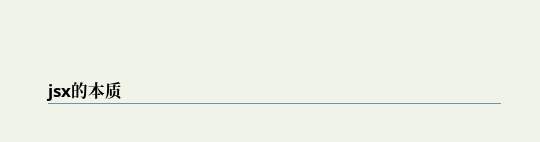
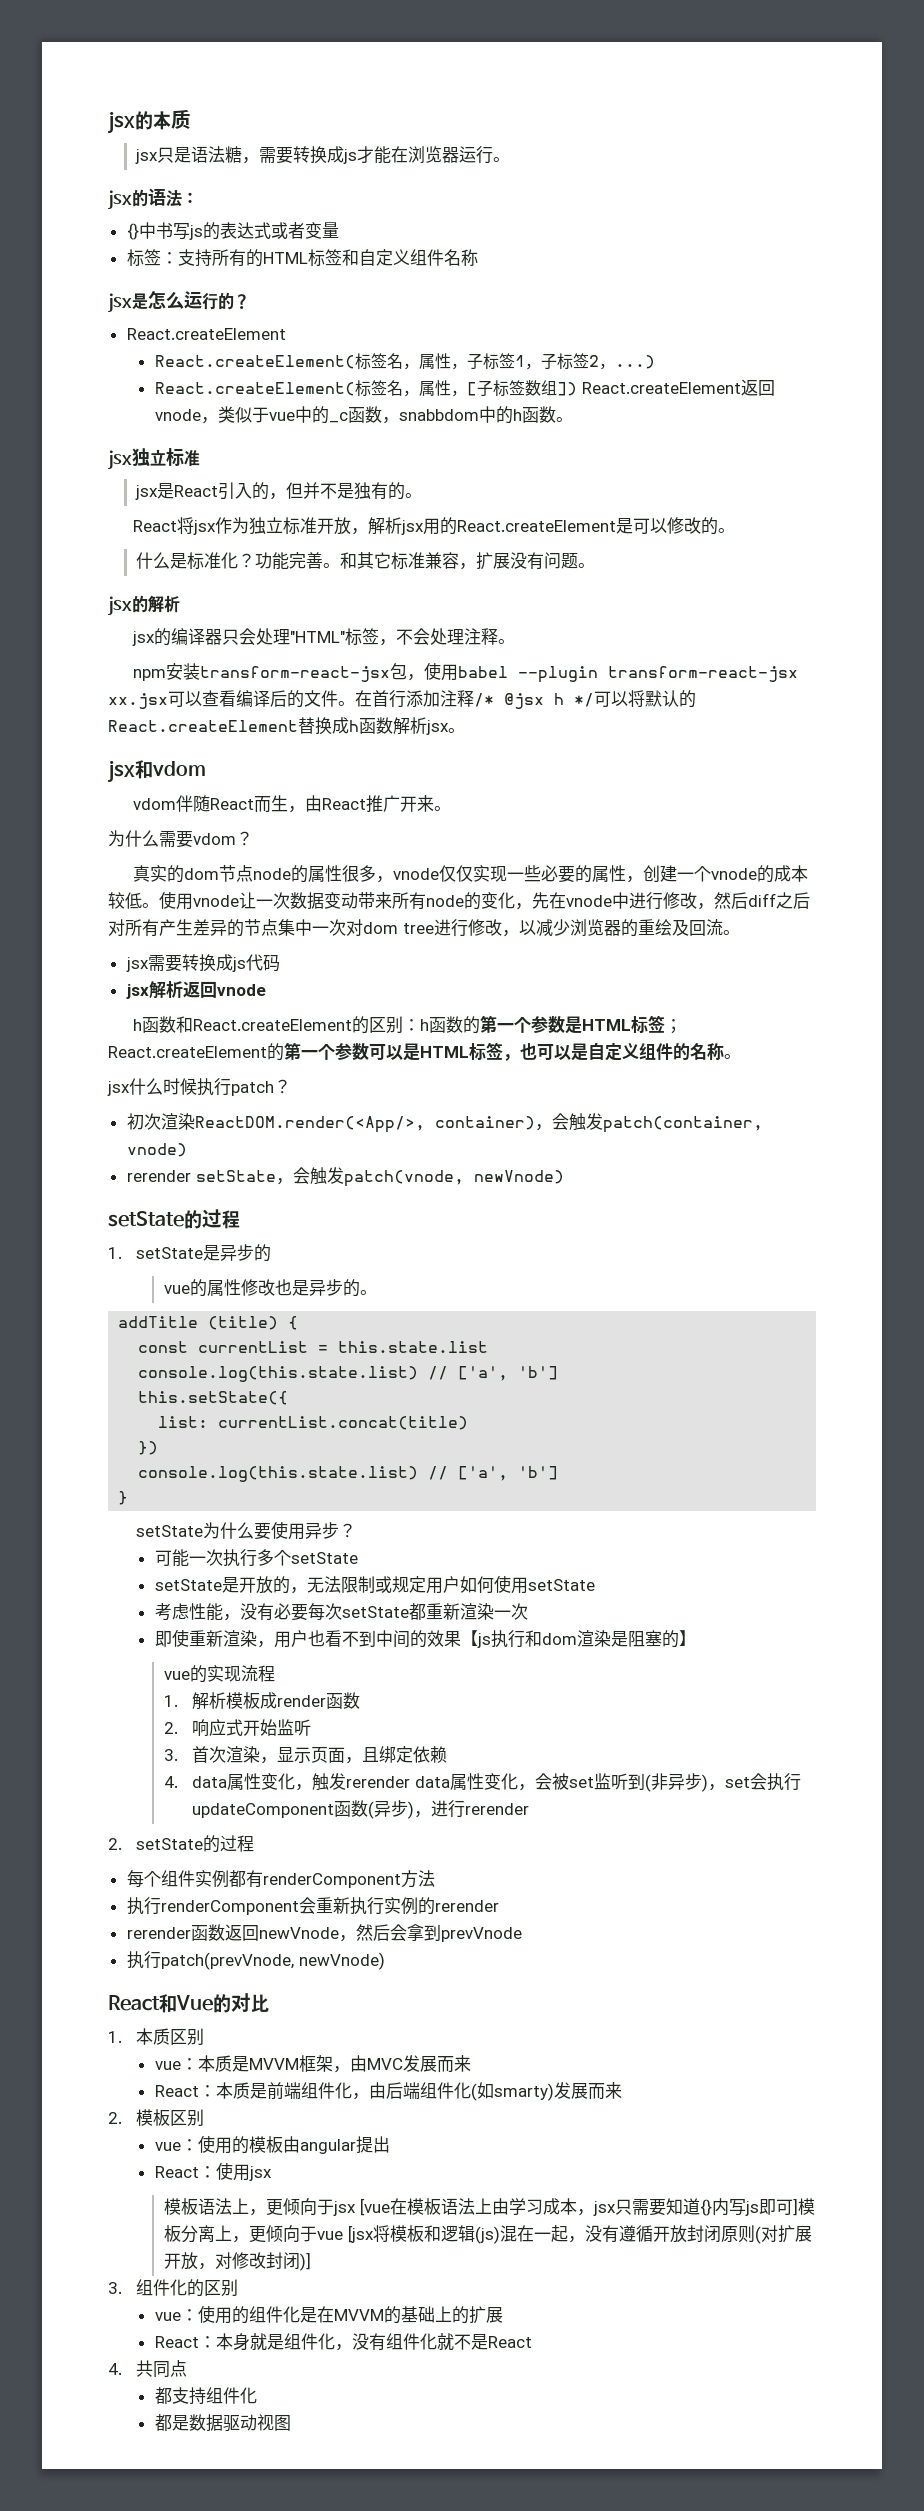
(122, 90) none -> [134,146,510,164] [108,188,198,210] [126,222,339,240] [126,249,478,267] [108,291,250,313] [126,328,286,340] [154,353,655,370] [154,379,775,397] [154,406,573,424] [108,448,200,470] [134,482,422,500] [132,517,735,535] [135,552,595,570] [108,595,180,616] [131,628,515,646] [132,662,798,683] [108,690,696,709] [108,717,465,735] [108,760,206,783] [132,795,451,813] [108,830,253,848] [132,865,808,883] [108,891,810,910] [108,919,740,937] [125,954,280,972] [125,980,266,999] [132,1015,682,1034] [108,1042,741,1061] [107,1078,291,1096] [126,1113,763,1133] [126,1143,187,1157] [126,1167,564,1187] [108,1209,240,1229] [108,1244,271,1262] [163,1279,377,1297] [118,1316,299,1330] [138,1341,489,1353] [138,1366,559,1382] [138,1391,289,1405] [158,1416,469,1430] [138,1441,159,1455] [138,1466,559,1482] [118,1491,129,1505] [135,1521,356,1540] [154,1549,358,1567] [154,1575,595,1594] [154,1603,528,1621] [154,1629,696,1648] [163,1665,275,1683] [163,1692,360,1710] [163,1719,311,1737] [163,1746,447,1764] [163,1773,801,1792] [191,1800,529,1819] [108,1835,254,1853] [126,1870,435,1888] [126,1897,499,1915] [126,1924,522,1942] [126,1951,385,1970] [108,1993,269,2013] [108,2028,204,2046] [154,2055,471,2073] [154,2082,622,2101] [108,2109,204,2127] [154,2135,390,2154] [154,2162,272,2181] [163,2198,815,2216] [163,2225,812,2244] [163,2252,311,2271] [108,2279,238,2297] [154,2305,503,2324] [154,2333,532,2351] [108,2360,187,2378] [154,2387,257,2405] [154,2414,291,2432] // jsx只是语法糖，需要转换成js才能在浏览器运行。 // jsx的语法： // {}中书写js的表达式或者变量 // 标签：支持所有的HTML标签和自定义组件名称 // jsx是怎么运行的？ // React.createElement // React.createElement(标签名，属性，子标签1，子标签2，...) // React.createElement(标签名，属性，[子标签数组]) React.createElement返回vnode，类似于vue中的_c函数，snabbdom中的h函数。 // jsx独立标准 // jsx是React引入的，但并不是独有的。 // React将jsx作为独立标准开放，解析jsx用的React.createElement是可以修改的。 // 什么是标准化？功能完善。和其它标准兼容，扩展没有问题。 // jsx的解析 // jsx的编译器只会处理"HTML"标签，不会处理注释。 // npm安装transform-react-jsx包，使用babel --plugin transform-react-jsx xx.jsx可以查看编译后的文件。在首行添加注释/* @jsx h */可以将默认的React.createElement替换成h函数解析jsx。 // jsx和vdom // vdom伴随React而生，由React推广开来。 // 为什么需要vdom？ // 真实的dom节点node的属性很多，vnode仅仅实现一些必要的属性，创建一个vnode的成本较低。使用vnode让一次数据变动带来所有node的变化，先在vnode中进行修改，然后diff之后对所有产生差异的节点集中一次对dom tree进行修改，以减少浏览器的重绘及回流。 // jsx需要转换成js代码 // jsx解析返回vnode // h函数和React.createElement的区别：h函数的第一个参数是HTML标签；React.createElement的第一个参数可以是HTML标签，也可以是自定义组件的名称。 // jsx什么时候执行patch？ // 初次渲染ReactDOM.render(<App/>, container)，会触发patch(container, vnode) // rerender setState，会触发patch(vnode, newVnode) // setState的过程 // 1. setState是异步的 // vue的属性修改也是异步的。 // addTitle (title) { // const currentList = this.state.list // console.log(this.state.list) // ['a', 'b'] // this.setState({ // list: currentList.concat(title) // }) // console.log(this.state.list) // ['a', 'b'] // } // setState为什么要使用异步？ // 可能一次执行多个setState // setState是开放的，无法限制或规定用户如何使用setState // 考虑性能，没有必要每次setState都重新渲染一次 // 即使重新渲染，用户也看不到中间的效果【js执行和dom渲染是阻塞的】 // vue的实现流程 // 1.解析模板成render函数 // 2.响应式开始监听 // 3.首次渲染，显示页面，且绑定依赖 // 4. data属性变化，触发rerender data属性变化，会被set监听到(非异步)，set会执行updateComponent函数(异步)，进行rerender // 2. setState的过程 // 每个组件实例都有renderComponent方法 // 执行renderComponent会重新执行实例的rerender // rerender函数返回newVnode，然后会拿到prevVnode // 执行patch(prevVnode, newVnode) // React和Vue的对比 // 1.本质区别 // vue：本质是MVVM框架，由MVC发展而来 // React：本质是前端组件化，由后端组件化(如smarty)发展而来 // 2.模板区别 // vue：使用的模板由angular提出 // React：使用jsx // 模板语法上，更倾向于jsx [vue在模板语法上由学习成本，jsx只需要知道{}内写js即可]模板分离上，更倾向于vue [jsx将模板和逻辑(js)混在一起，没有遵循开放封闭原则(对扩展开放，对修改封闭)] // 3.组件化的区别 // vue：使用的组件化是在MVVM的基础上的扩展 // React：本身就是组件化，没有组件化就不是React // 4.共同点 // 都支持组件化 // 都是数据驱动视图

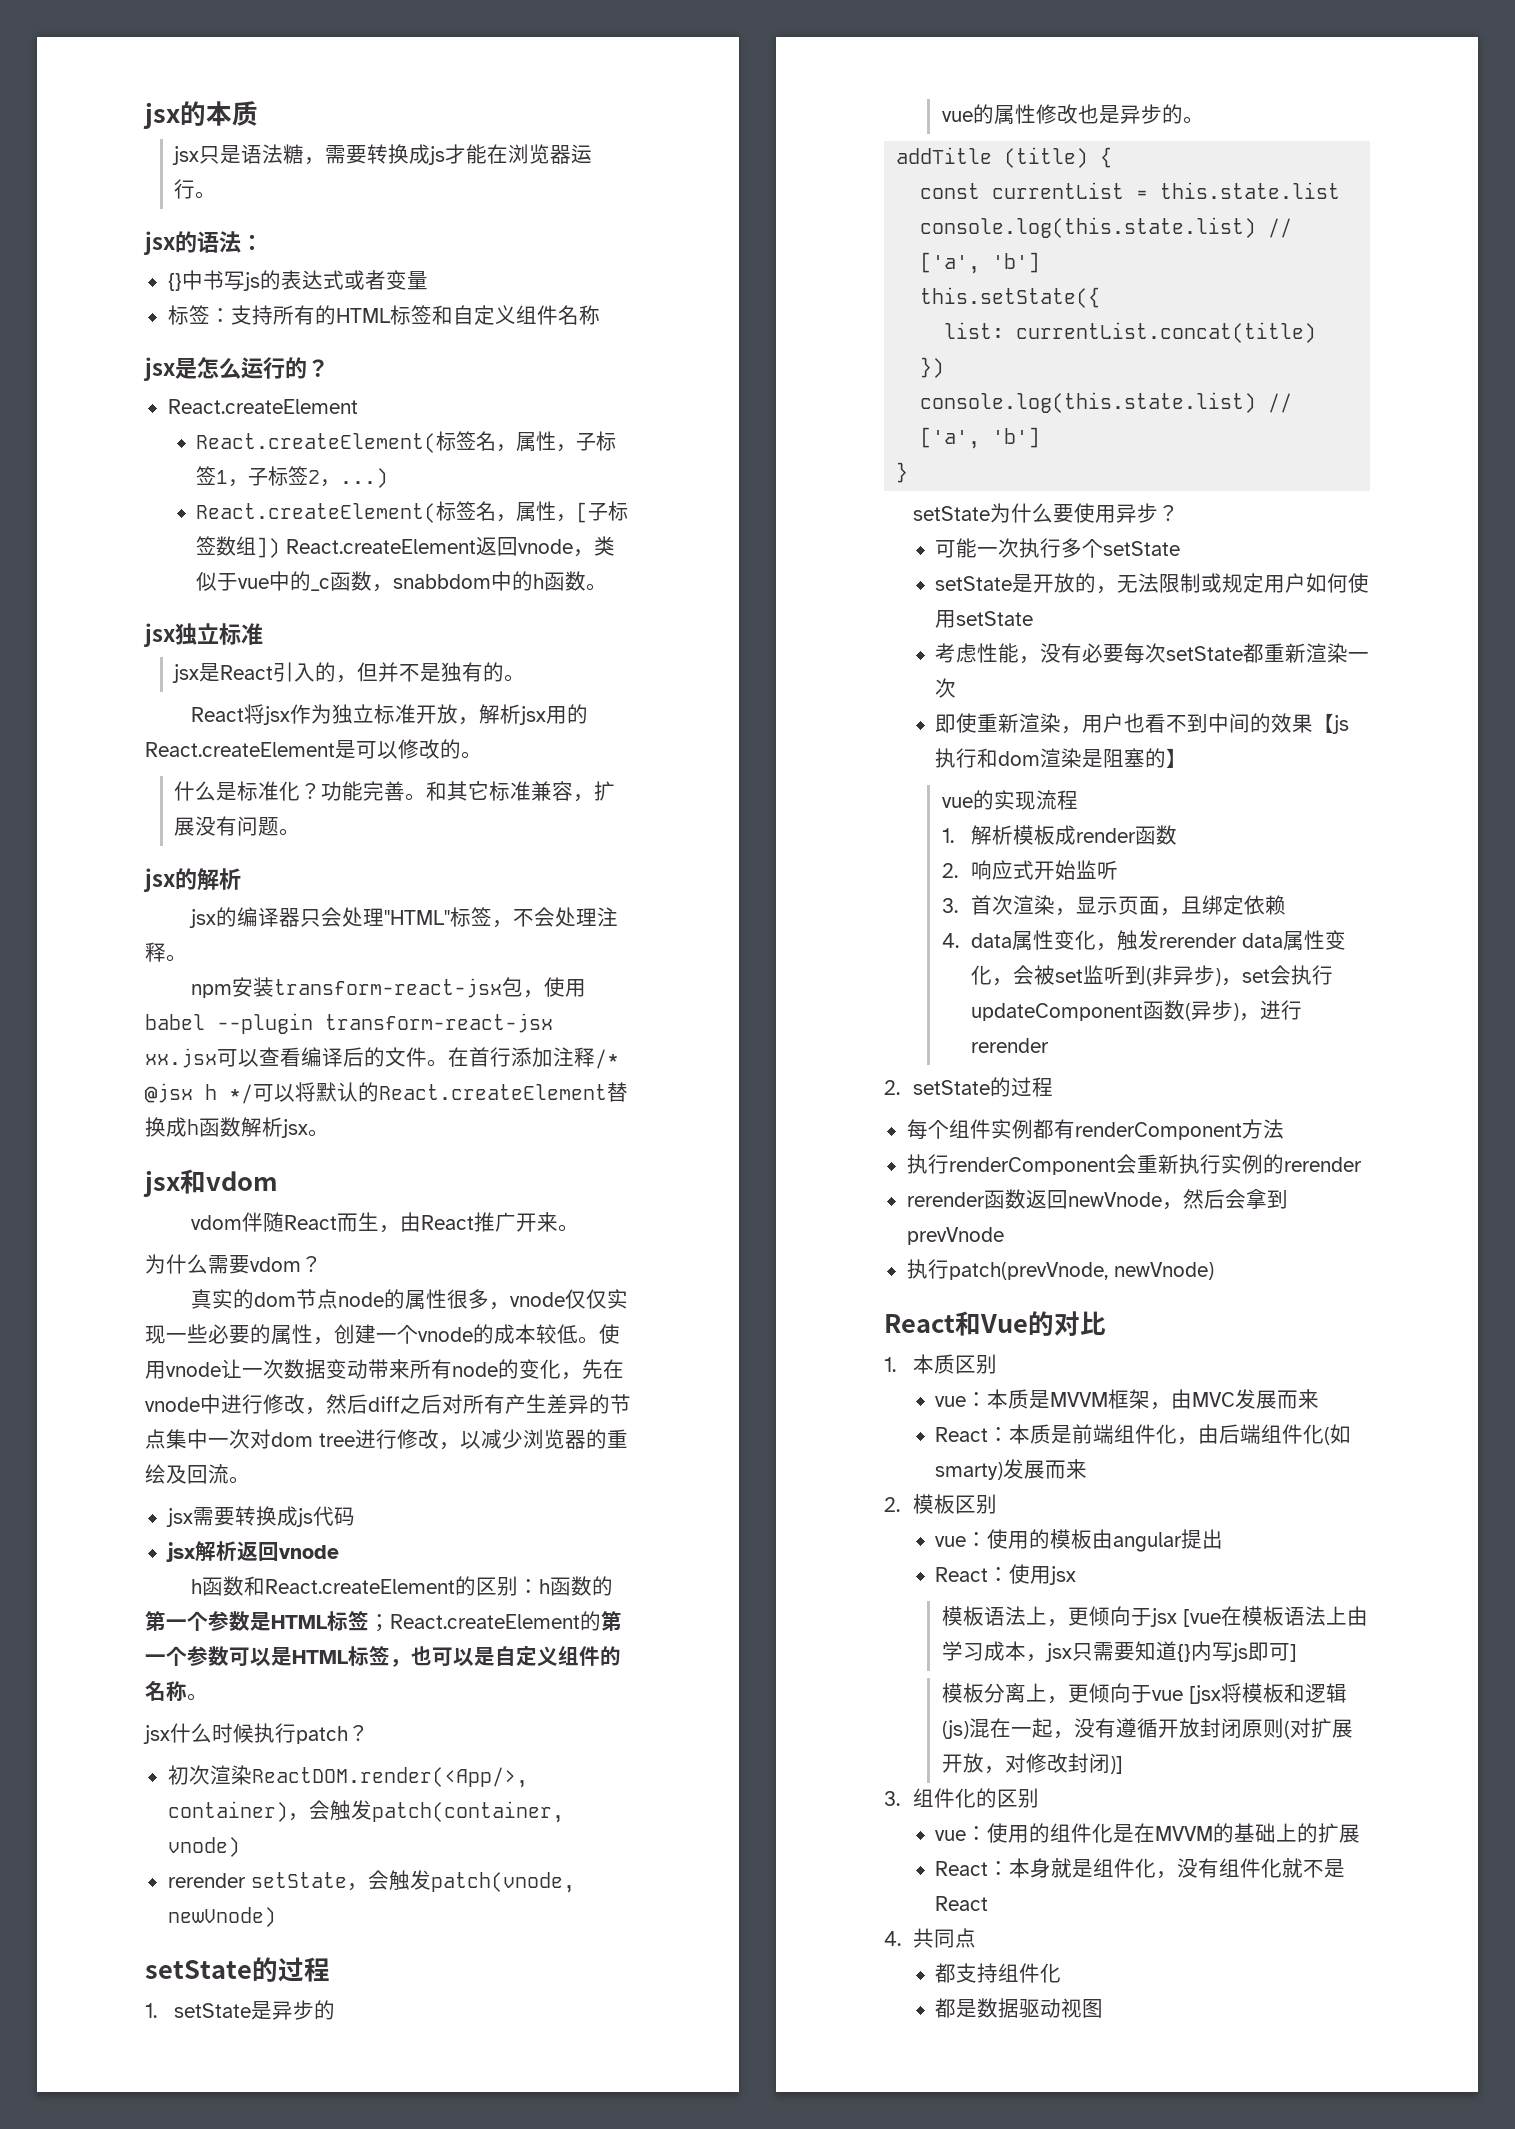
(798, 2207) none -> (1297, 1653) //

